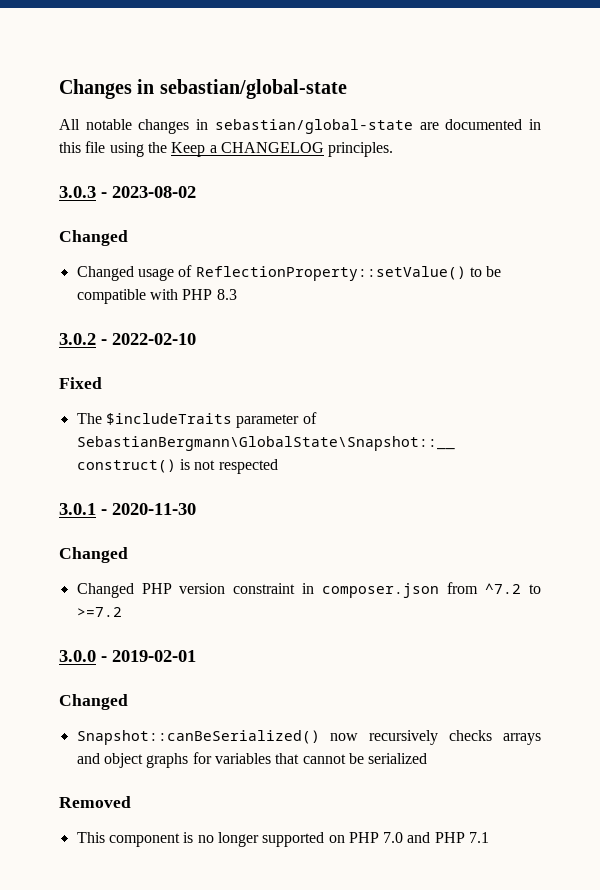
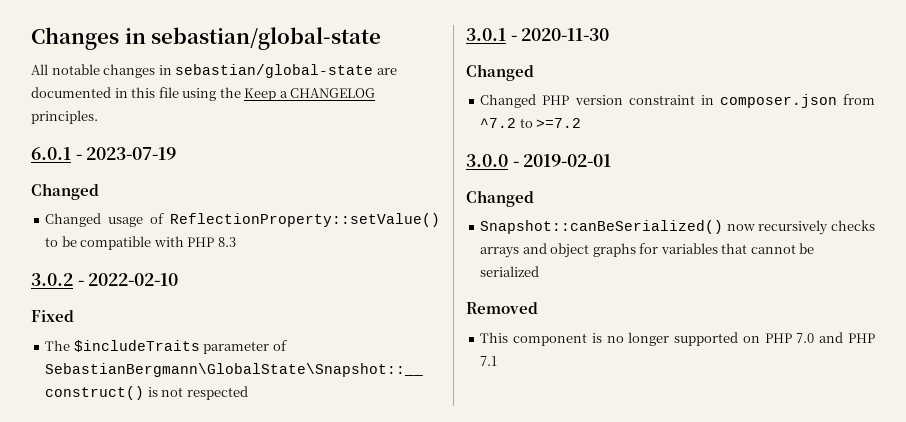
[59,186,196,198] 3.0.3 - 2023-08-02 -> [31,147,177,160] 6.0.1 - 2023-07-19

